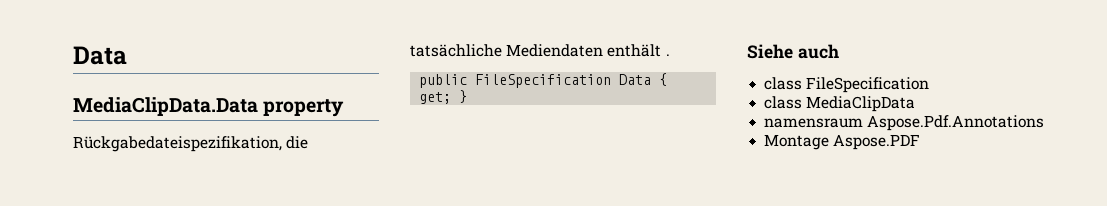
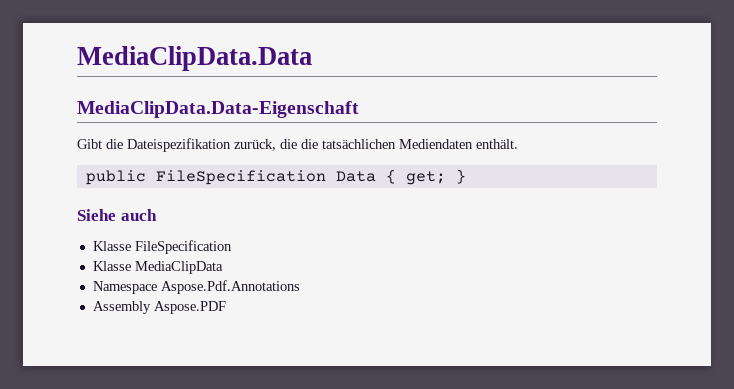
[73,46,127,65] [73,97,345,117] [73,136,309,152] [410,44,670,57] Data // MediaClipData.Data property // Rückgabedateispezifikation, die tatsächliche Mediendaten enthält . -> [77,46,312,71] [77,101,359,118] [77,138,518,152] MediaClipData.Data // MediaClipData.Data-Eigenschaft // Gibt die Dateispezifikation zurück, die die tatsächlichen Mediendaten enthält.
[764,77,803,90] class -> [92,241,131,251] Klasse
[764,96,803,109] class -> [92,261,131,271] Klasse
[764,118,864,128] namensraum -> [92,281,157,294] Namespace
[764,134,830,150] Montage -> [92,301,151,314] Assembly

